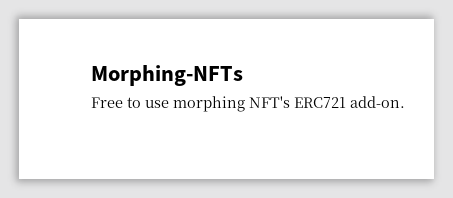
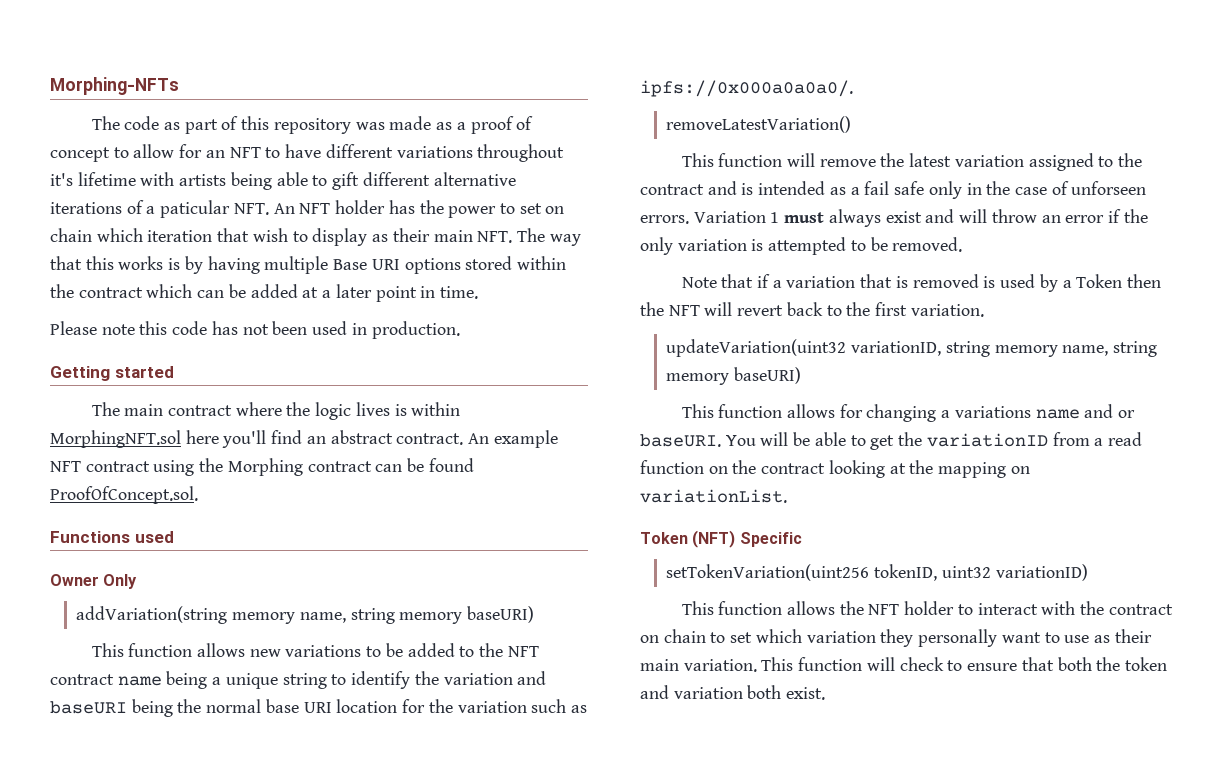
[91,96,405,112] Free to use morphing NFT's ERC721 add-on. -> [91,116,534,134] [50,144,565,162] [50,172,516,190] [50,200,565,218] [50,228,581,246] [50,256,566,274] [50,284,478,302] [50,321,460,339] [50,366,174,381] [91,402,461,420] [50,430,558,448] [50,458,474,476] [50,486,198,504] [50,531,174,543] [50,574,138,589] [76,606,534,624] [91,643,539,657] [50,671,547,689] [50,699,587,717] [640,80,853,97] [666,116,852,133] [681,153,1143,171] [640,181,1147,199] [640,209,1148,227] [640,237,963,255] [681,274,1161,292] [640,302,984,317] [666,339,1157,357] [666,367,802,385] [681,404,1136,422] [640,432,1142,450] [640,460,1030,478] [640,489,787,503] [640,530,802,548] [666,564,1088,581] [681,601,1173,615] [640,629,1152,647] [640,657,1167,672] [640,685,826,700] The code as part of this repository was made as a proof of concept to allow for an NFT to have different variations throughout it's lifetime with artists being able to gift different alternative iterations of a paticular NFT. An NFT holder has the power to set on chain which iteration that wish to display as their main NFT. The way that this works is by having multiple Base URI options stored within the contract which can be added at a later point in time. // Please note this code has not been used in production. // Getting started // The main contract where the logic lives is within MorphingNFT.sol here you'll find an abstract contract. An example NFT contract using the Morphing contract can be found ProofOfConcept.sol. // Functions used // Owner Only // addVariation(string memory name, string memory baseURI) // This function allows new variations to be added to the NFT contract name being a unique string to identify the variation and baseURI being the normal base URI location for the variation such as ipfs://0x000a0a0a0/. // removeLatestVariation() // This function will remove the latest variation assigned to the contract and is intended as a fail safe only in the case of unforseen errors. Variation 1 must always exist and will throw an error if the only variation is attempted to be removed. // Note that if a variation that is removed is used by a Token then the NFT will revert back to the first variation. // updateVariation(uint32 variationID, string memory name, string memory baseURI) // This function allows for changing a variations name and or baseURI. You will be able to get the variationID from a read function on the contract looking at the mapping on variationList. // Token (NFT) Specific // setTokenVariation(uint256 tokenID, uint32 variationID) // This function allows the NFT holder to interact with the contract on chain to set which variation they personally want to use as their main variation. This function will check to ensure that both the token and variation both exist.

